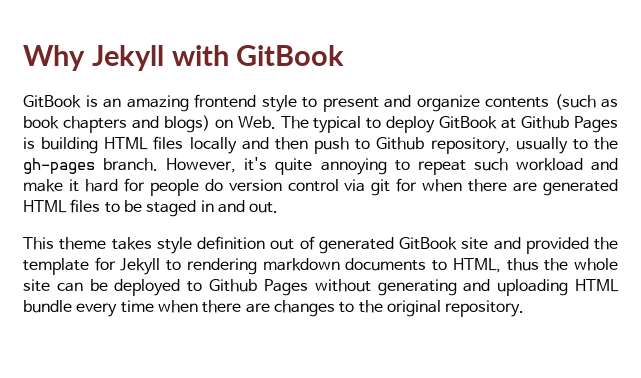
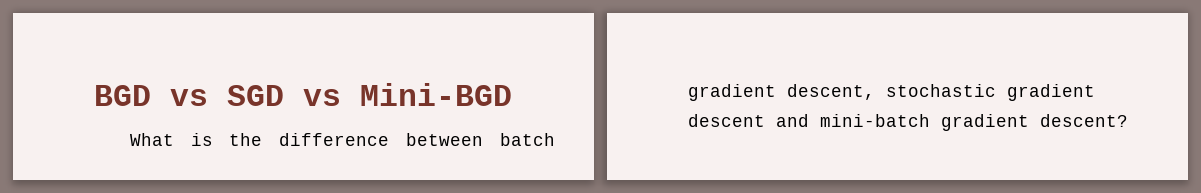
[23,45,345,71] [23,94,618,112] [23,115,618,133] [23,136,618,154] [23,157,619,175] [23,178,619,196] [23,199,279,217] [23,236,618,254] [23,257,619,275] [23,279,619,296] [23,300,525,317] Why Jekyll with GitBook // GitBook is an amazing frontend style to present and organize contents (such as book chapters and blogs) on Web. The typical to deploy GitBook at Github Pages is building HTML files locally and then push to Github repository, usually to the gh-pages branch. However, it's quite annoying to repeat such workload and make it hard for people do version control via git for when there are generated HTML files to be staged in and out. // This theme takes style definition out of generated GitBook site and provided the template for Jekyll to rendering markdown documents to HTML, thus the whole site can be deployed to Github Pages without generating and uploading HTML bundle every time when there are changes to the original repository. -> [94,83,512,106] [129,133,555,146] [688,84,1095,101] [688,114,1128,131] BGD vs SGD vs Mini-BGD // What is the difference between batch gradient descent, stochastic gradient descent and mini-batch gradient descent?

